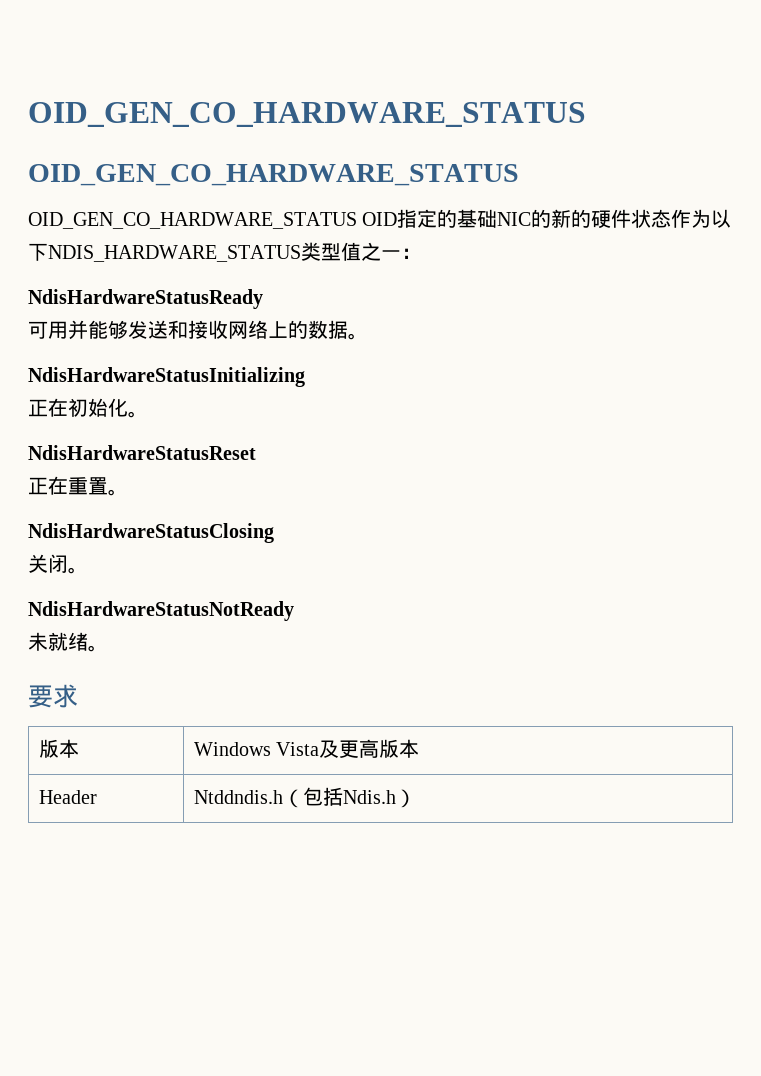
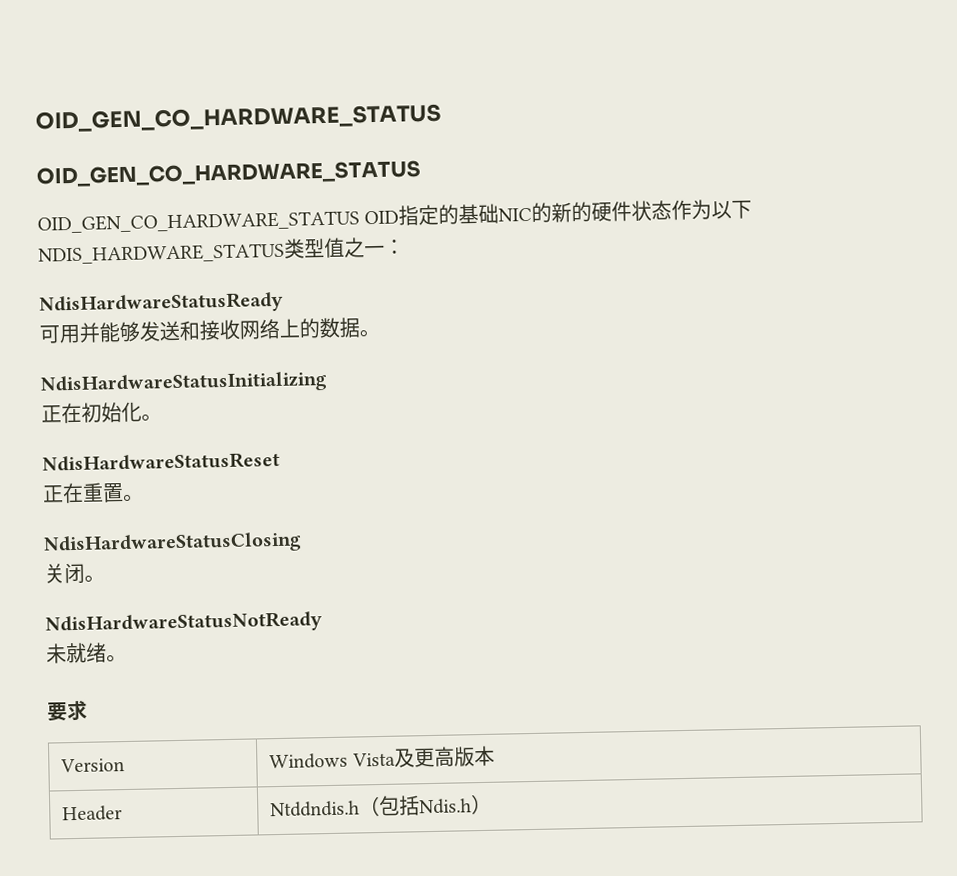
[38,739,79,758] 版本 -> [60,758,126,773] Version

